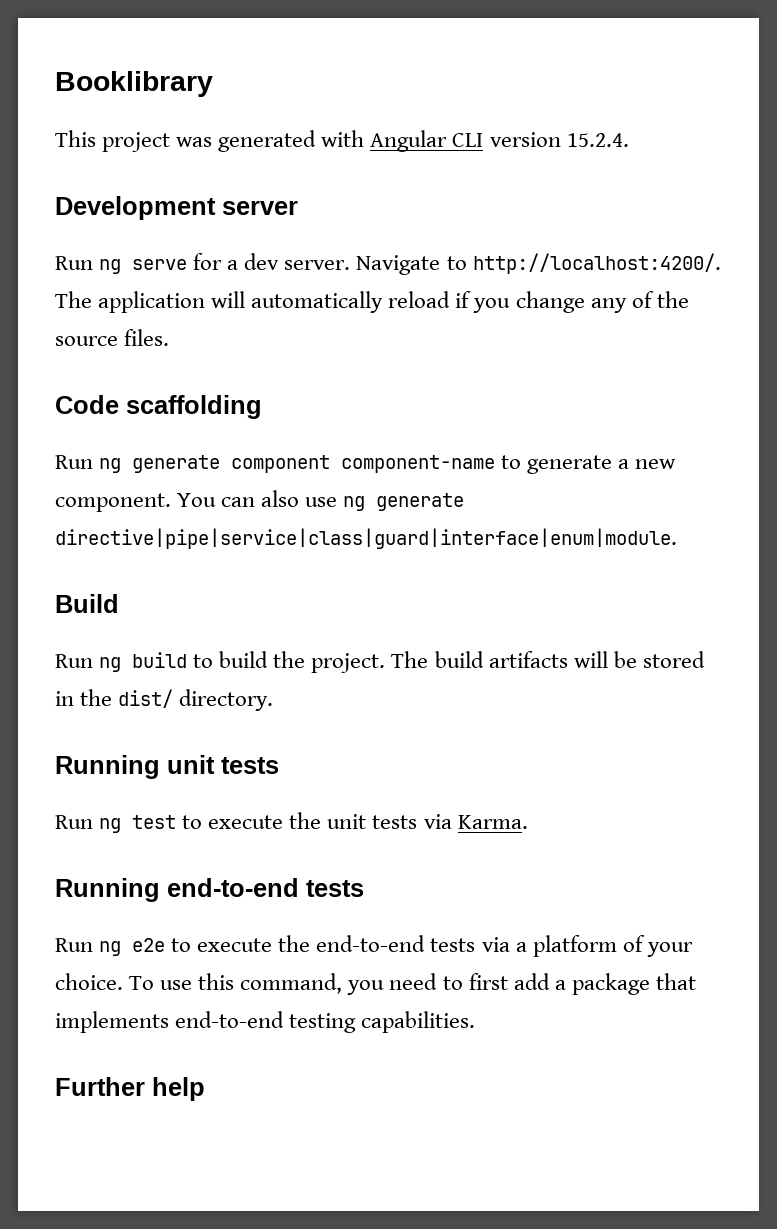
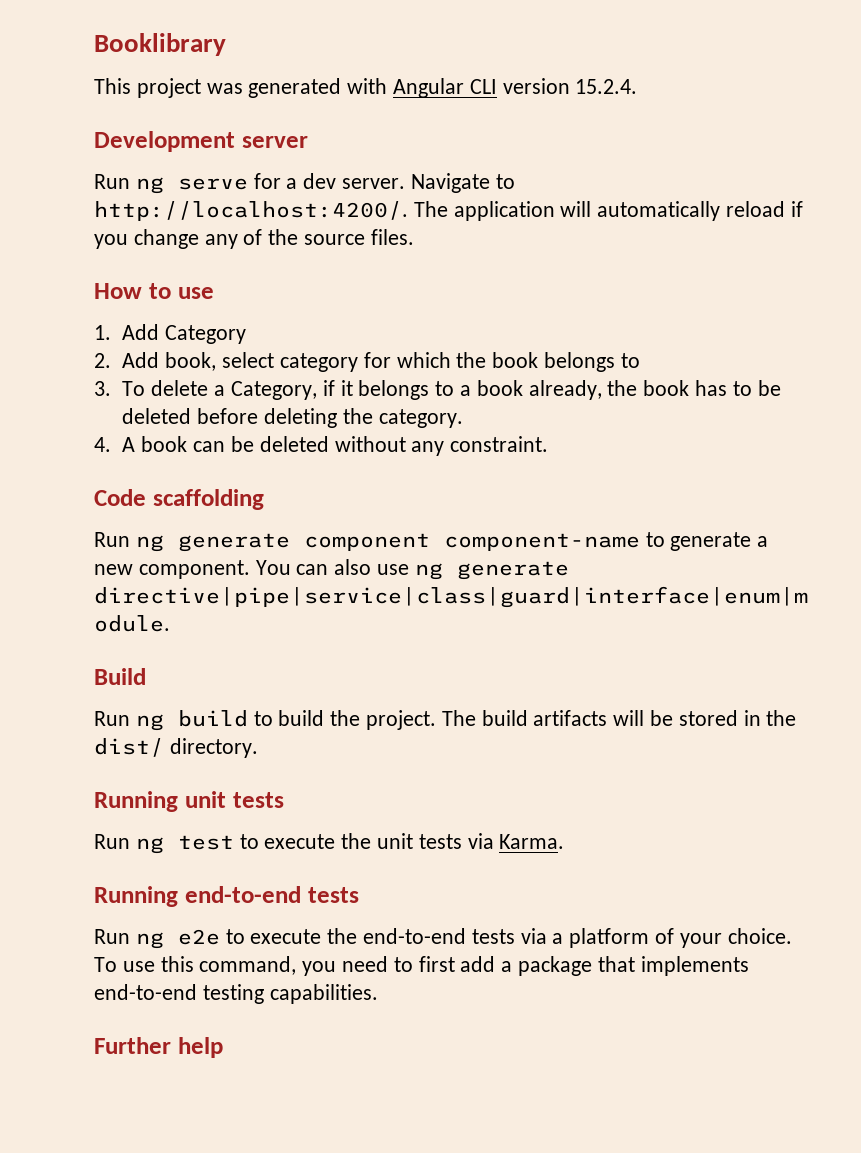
(170, 337) none -> [94,283,214,299] [94,324,247,344] [94,352,640,372] [94,380,781,400] [122,408,463,428] [94,436,549,456] // How to use // 1. Add Category // 2. Add book, select category for which the book belongs to // 3. To delete a Category, if it belongs to a book already, the book has to be deleted before deleting the category. // 4. A book can be deleted without any constraint.

